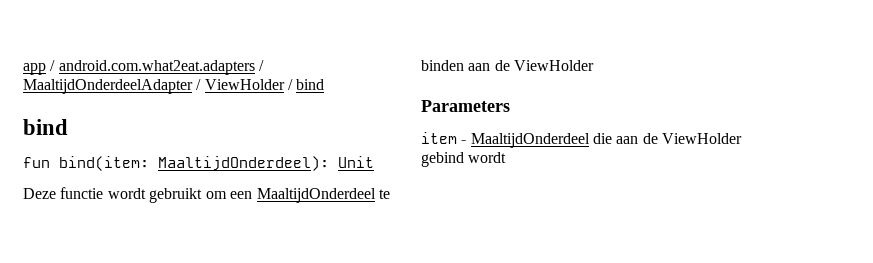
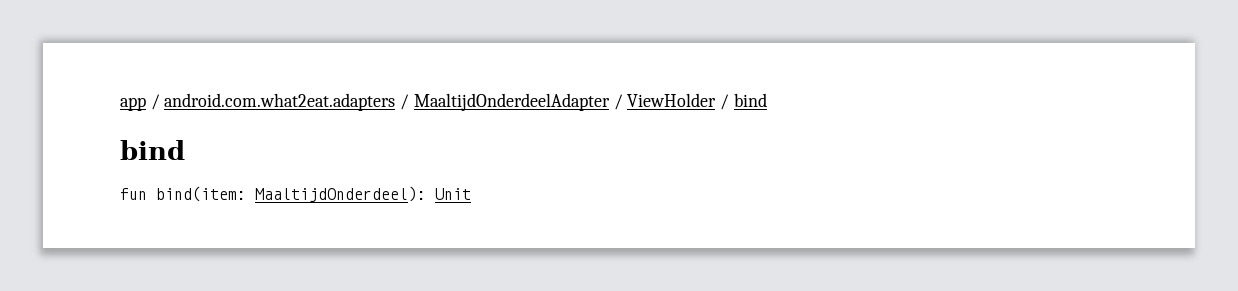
[23,187,390,203] [421,60,594,71] [421,100,510,112] [421,132,742,148] [421,152,507,167] // Deze functie wordt gebruikt om een MaaltijdOnderdeel te binden aan de ViewHolder // Parameters // item - MaaltijdOnderdeel die aan de ViewHolder gebind wordt -> (471, 194) none

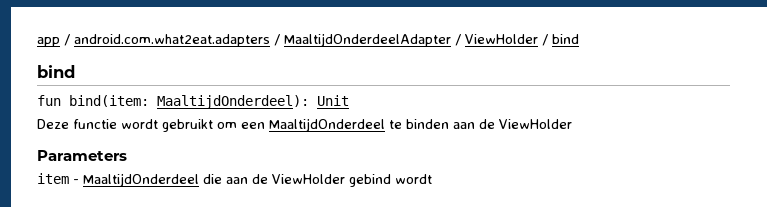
(471, 194) none -> [37,118,572,132] [37,150,127,161] [37,173,432,187] // Deze functie wordt gebruikt om een MaaltijdOnderdeel te binden aan de ViewHolder // Parameters // item - MaaltijdOnderdeel die aan de ViewHolder gebind wordt

